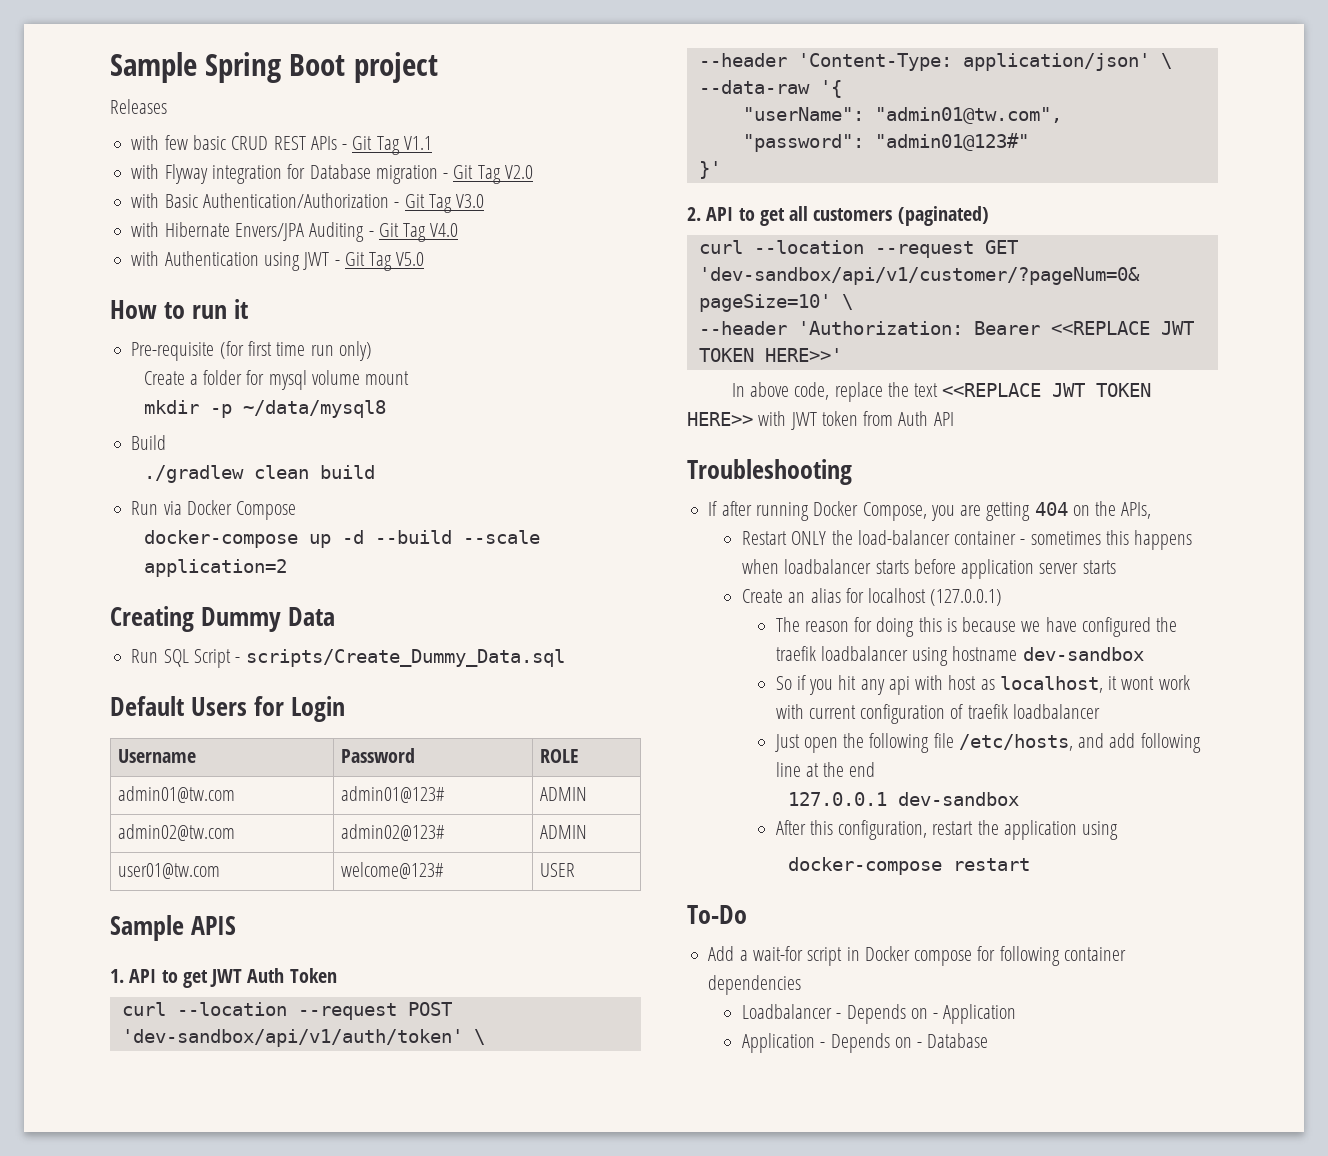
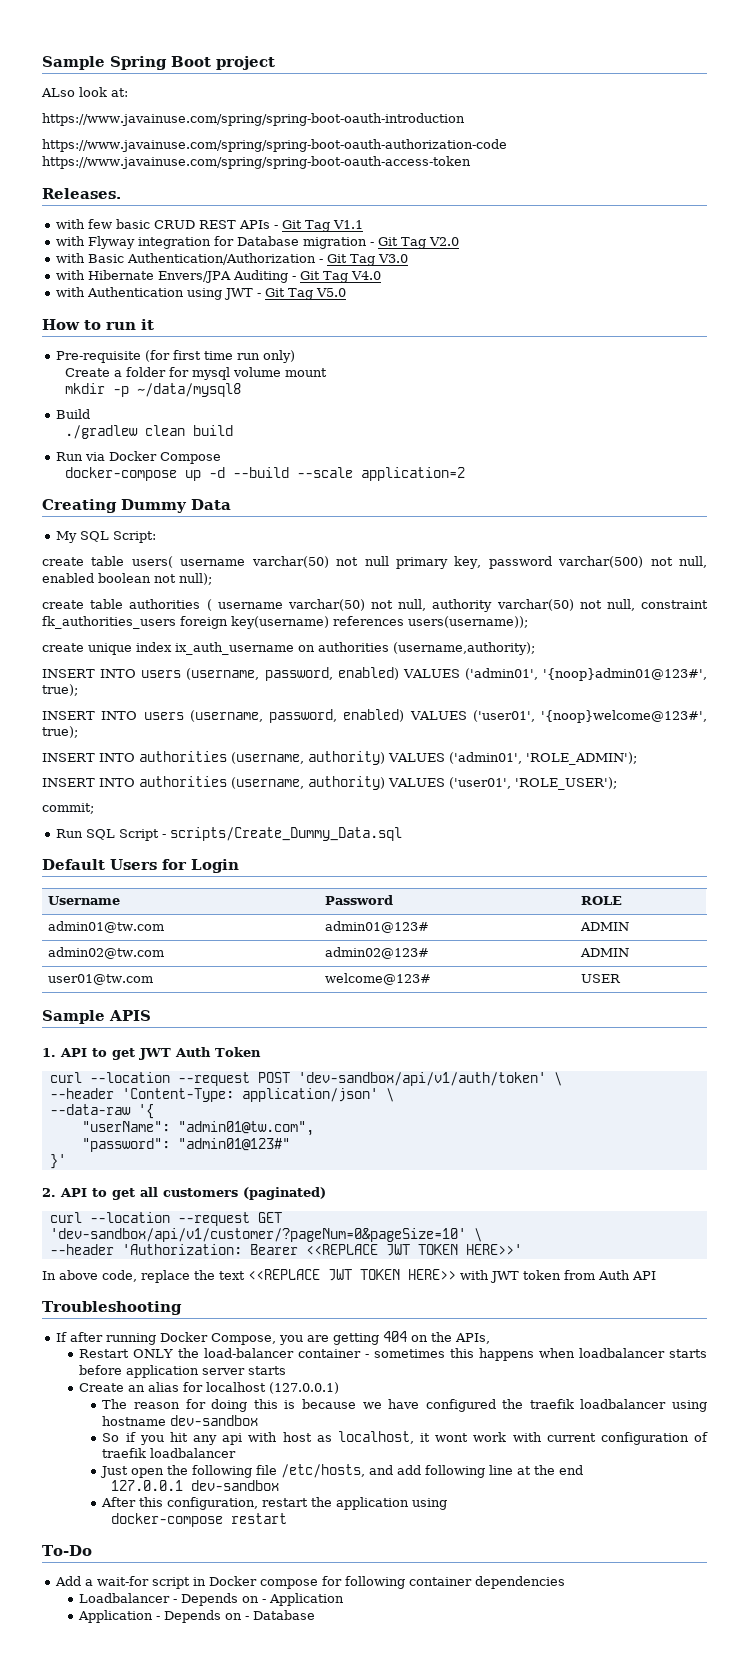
[110,99,167,114] Releases -> [41,87,128,97] [42,113,465,126] [42,139,507,152] [42,156,471,169] [42,188,121,199] ALso look at: // https://www.javainuse.com/spring/spring-boot-oauth-introduction // https://www.javainuse.com/spring/spring-boot-oauth-authorization-code https://www.javainuse.com/spring/spring-boot-oauth-access-token // Releases.
(336, 616) none -> [56,531,157,543] [42,556,707,569] [42,573,212,585] [42,599,708,612] [42,616,528,629] [42,642,535,655] [42,667,707,681] [42,684,78,696] [42,709,707,723] [42,726,78,738] [42,751,637,765] [42,776,617,790] [42,803,94,814] // My SQL Script: // create table users( username varchar(50) not null primary key, password varchar(500) not null, enabled boolean not null); // create table authorities ( username varchar(50) not null, authority varchar(50) not null, constraint fk_authorities_users foreign key(username) references users(username)); // create unique index ix_auth_username on authorities (username,authority); // INSERT INTO users (username, password, enabled) VALUES ('admin01', '{noop}admin01@123#', true); // INSERT INTO users (username, password, enabled) VALUES ('user01', '{noop}welcome@123#', true); // INSERT INTO authorities (username, authority) VALUES ('admin01', 'ROLE_ADMIN'); // INSERT INTO authorities (username, authority) VALUES ('user01', 'ROLE_USER'); // commit;

